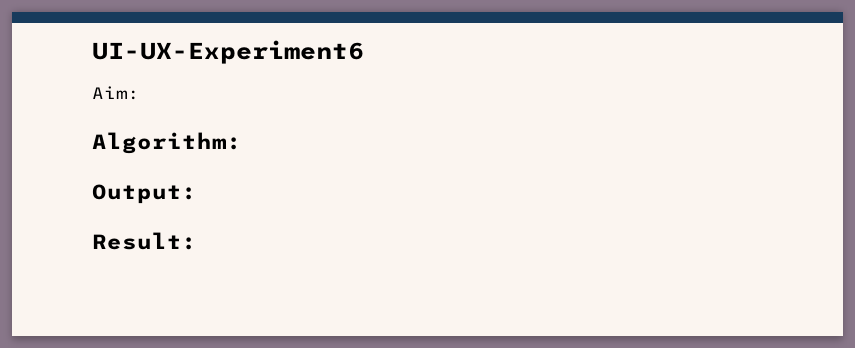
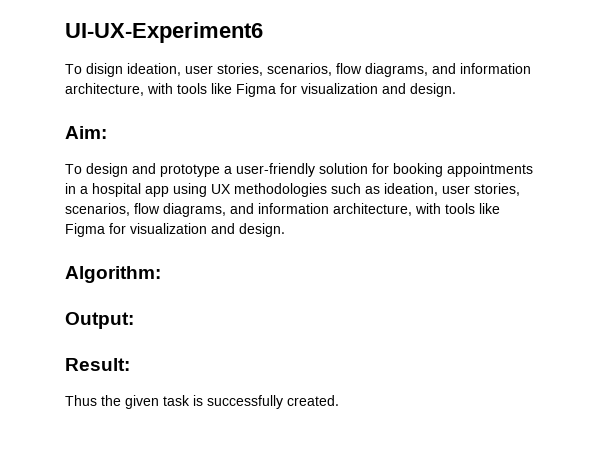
[92,86,140,100] [92,132,242,154] [92,184,197,204] [92,232,197,250] Aim: // Algorithm: // Output: // Result: -> [65,63,531,77] [65,83,456,97] [65,126,107,139] [65,163,533,177] [65,183,520,197] [65,203,500,217] [65,223,285,237] [65,266,161,283] [65,312,134,329] [65,358,130,371] [65,395,339,409] To disign ideation, user stories, scenarios, flow diagrams, and information architecture, with tools like Figma for visualization and design. // Aim: // To design and prototype a user-friendly solution for booking appointments in a hospital app using UX methodologies such as ideation, user stories, scenarios, flow diagrams, and information architecture, with tools like Figma for visualization and design. // Algorithm: // Output: // Result: // Thus the given task is successfully created.

